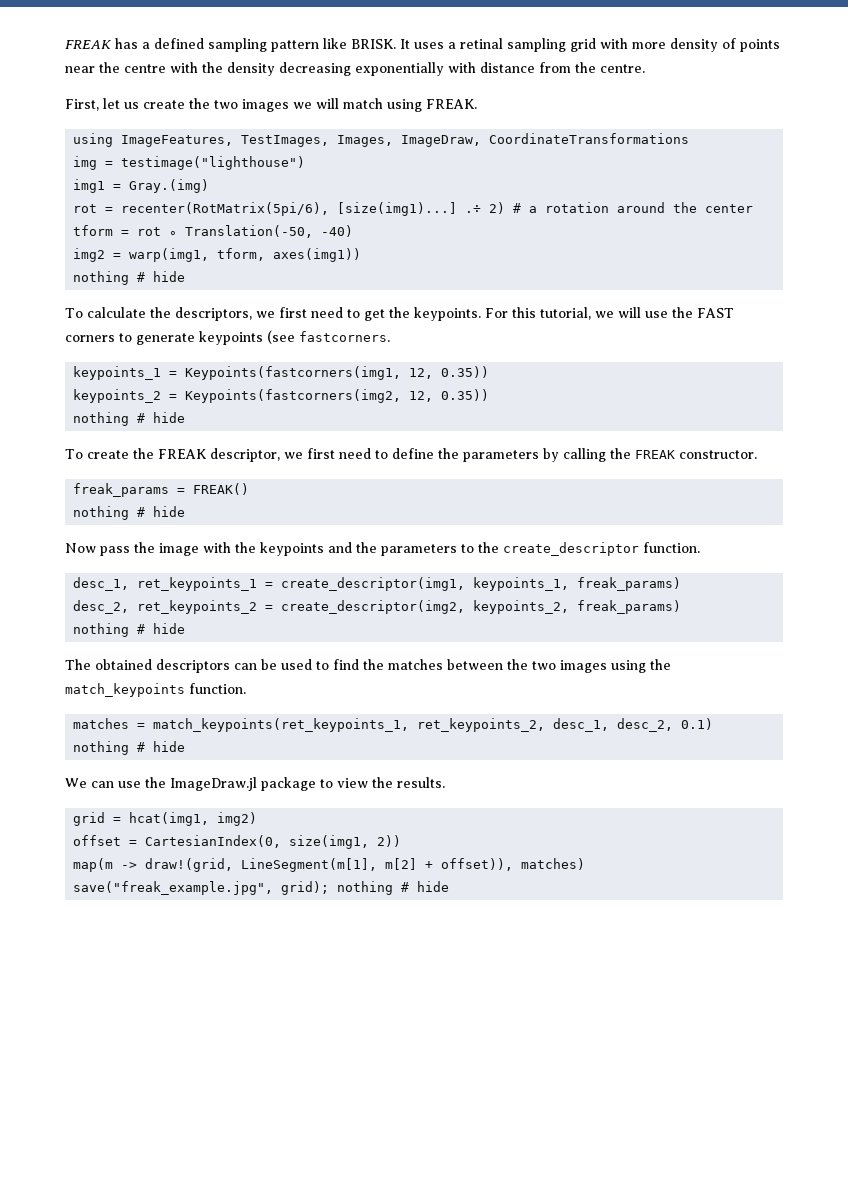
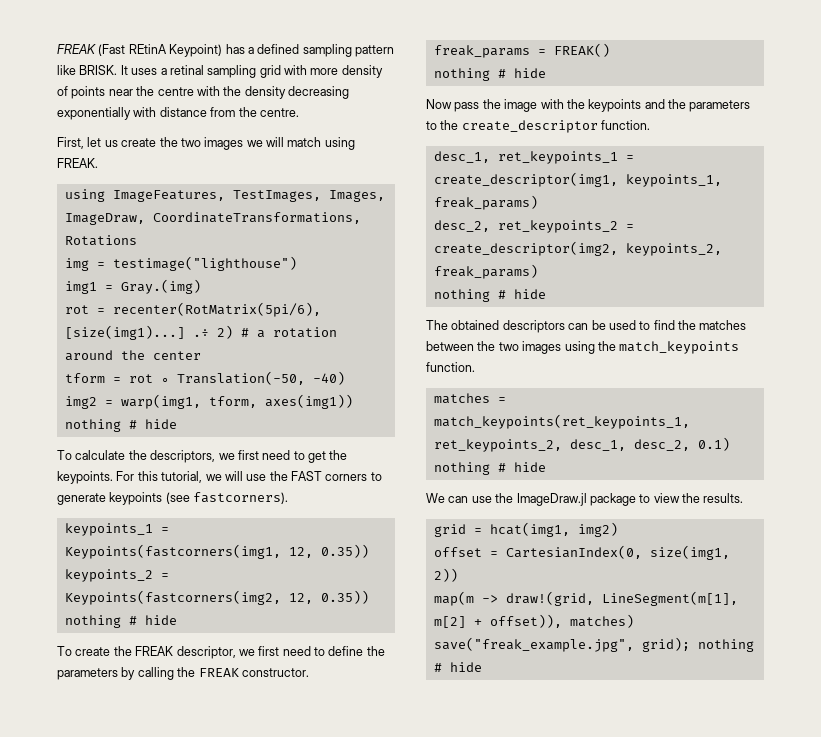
[65,40,111,49] FREAK -> [57,44,223,57] FREAK (Fast REtinA Keypoint)
[489,133,690,144] CoordinateTransformations -> [152,212,361,224] [64,235,137,246] CoordinateTransformations, Rotations
[299,331,390,342] fastcorners. -> [193,492,289,504] fastcorners).

